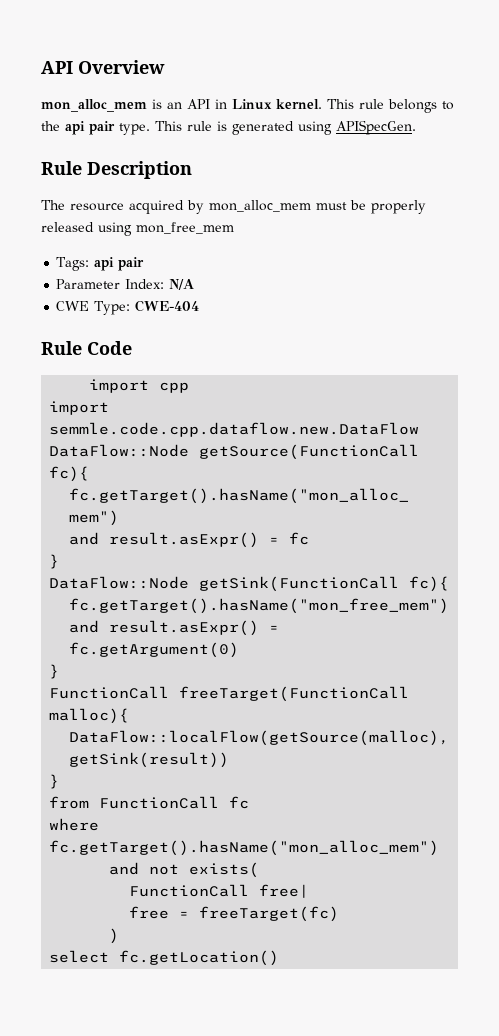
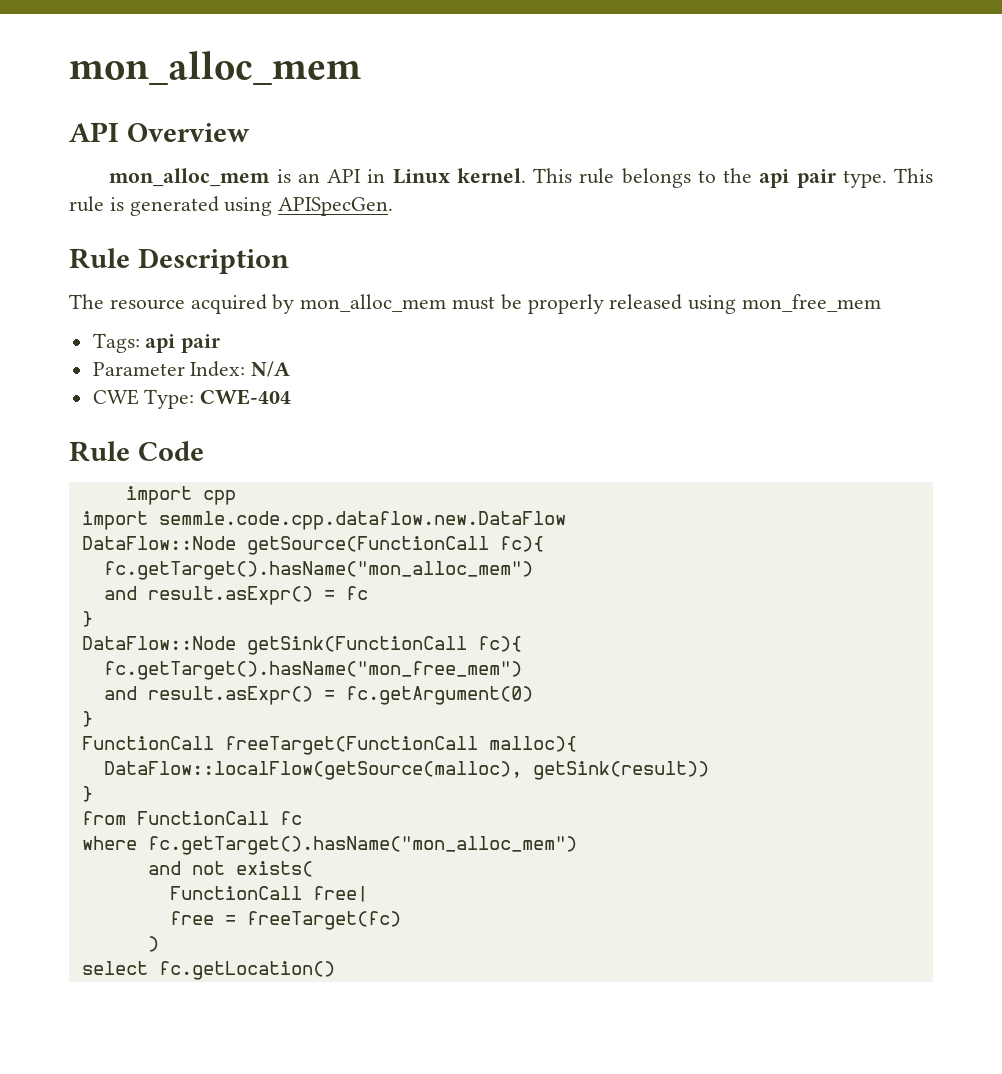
(41, 67) none -> [69,51,361,85] mon_alloc_mem //

